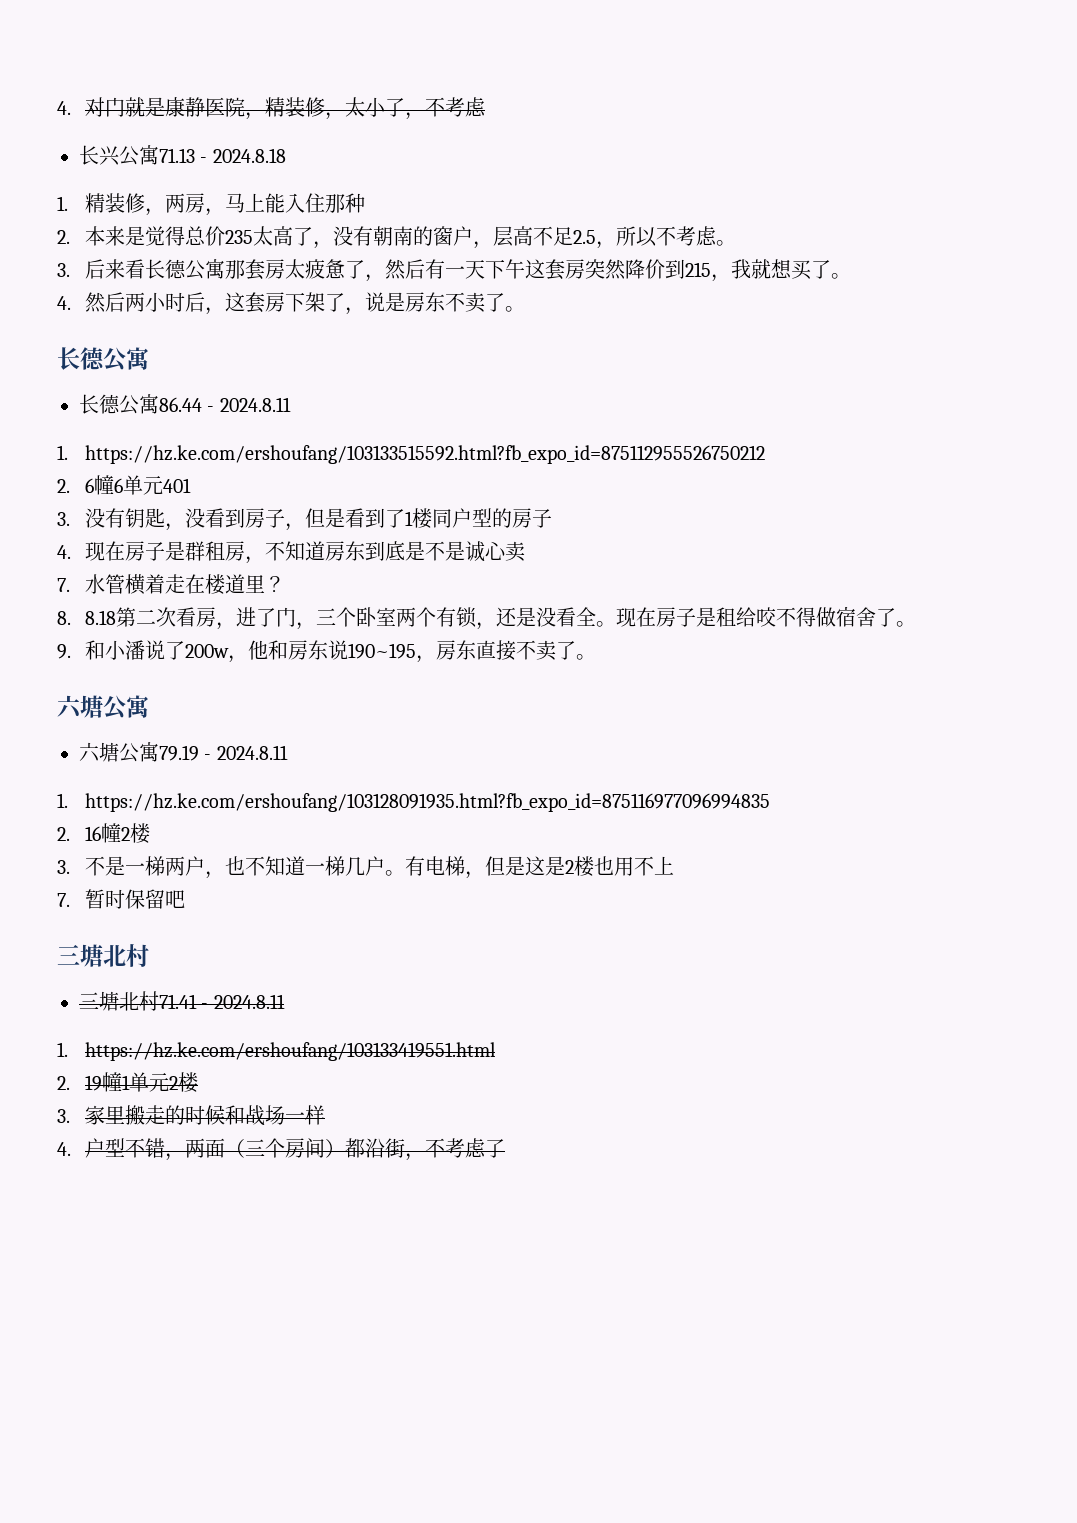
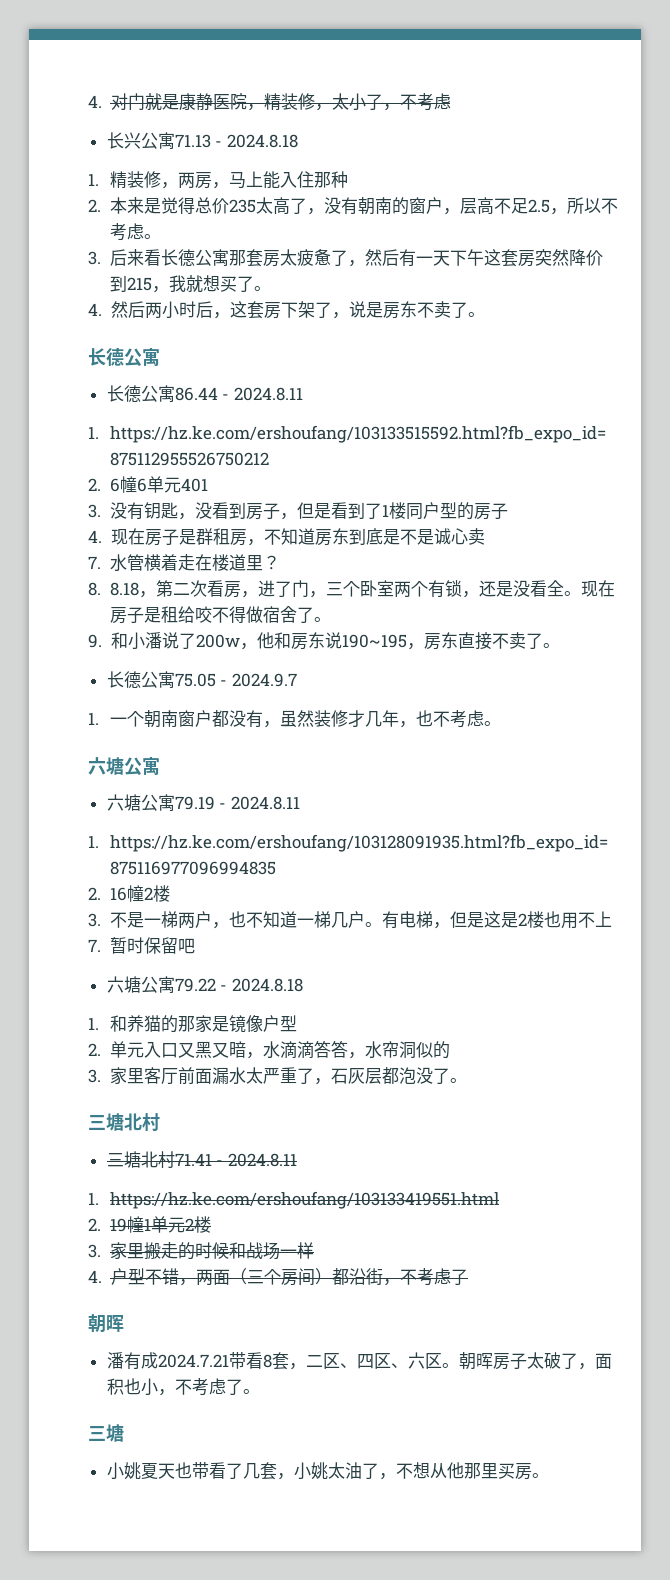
(116, 617) none -> [138,591,156,598] ，
(596, 657) none -> [106,671,297,688] [88,710,501,728] // 长德公寓75.05 - 2024.9.7 // 1.一个朝南窗户都没有，虽然装修才几年，也不考虑。
(185, 899) none -> [106,976,303,993] [88,1015,297,1033] [88,1040,450,1059] [88,1067,467,1085] // 六塘公寓79.22 - 2024.8.18 // 1.和养猫的那家是镜像户型 // 2.单元入口又黑又暗，水滴滴答答，水帘洞似的 // 3.家里客厅前面漏水太严重了，石灰层都泡没了。
(505, 1148) none -> [88,1314,124,1333] [106,1352,612,1370] [106,1378,260,1396] [88,1424,124,1442] [106,1462,549,1480] // 朝晖 // 潘有成2024.7.21带看8套，二区、四区、六区。朝晖房子太破了，面积也小，不考虑了。 // 三塘 // 小姚夏天也带看了几套，小姚太油了，不想从他那里买房。

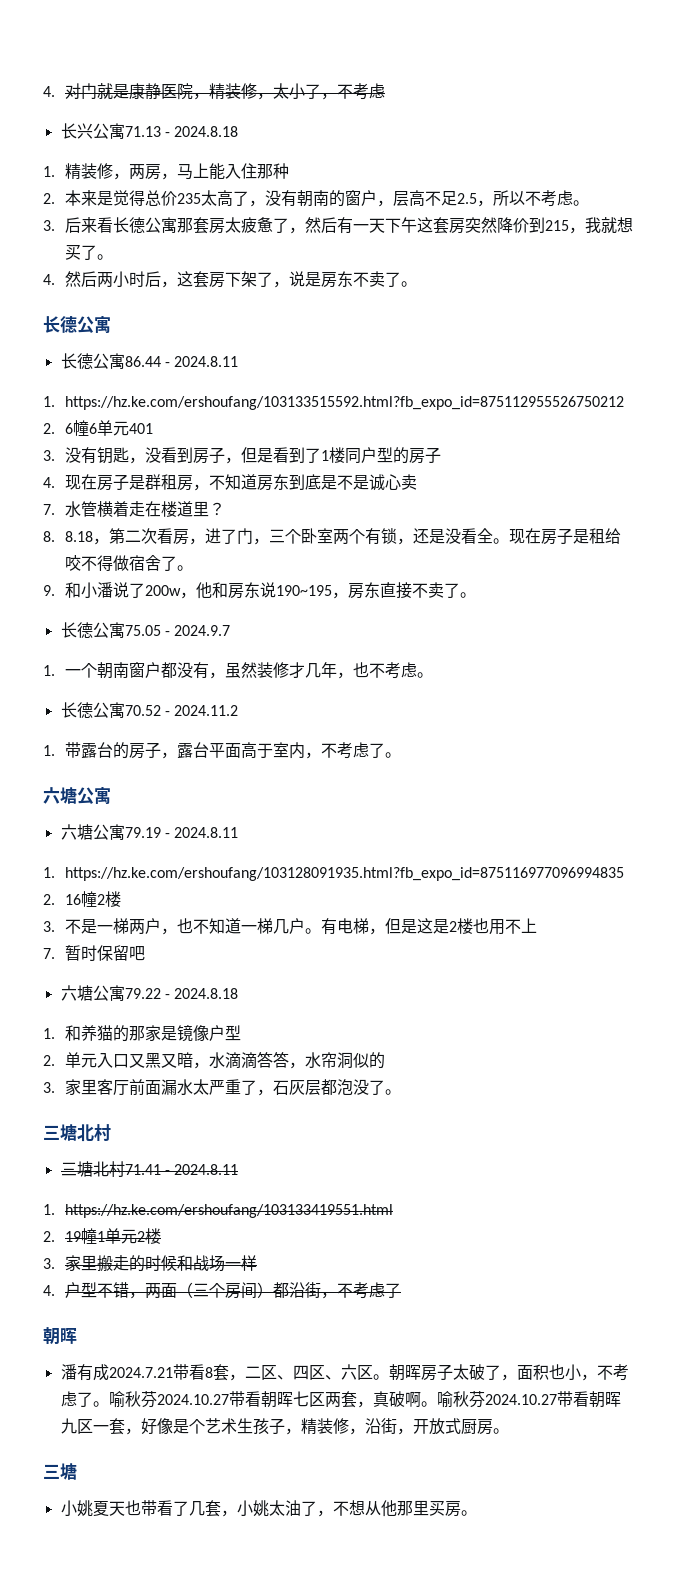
(501, 723) none -> [60,702,239,718] [43,742,402,759] // 长德公寓70.52 - 2024.11.2 // 1.带露台的房子，露台平面高于室内，不考虑了。
(260, 1391) none -> [108,1390,621,1408] [60,1418,509,1435] 喻秋芬2024.10.27带看朝晖七区两套，真破啊。喻秋芬2024.10.27带看朝晖九区一套，好像是个艺术生孩子，精装修，沿街，开放式厨房。

